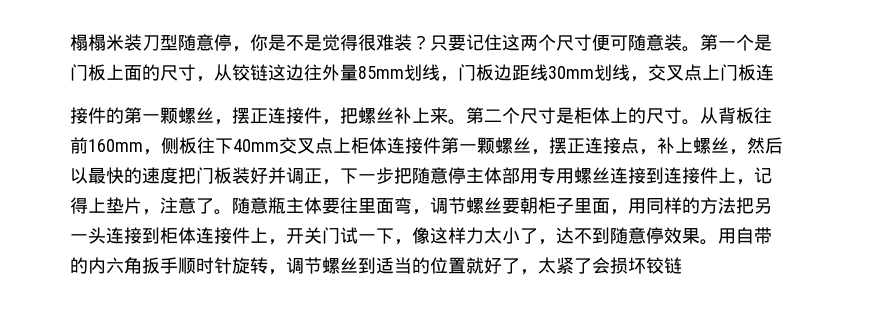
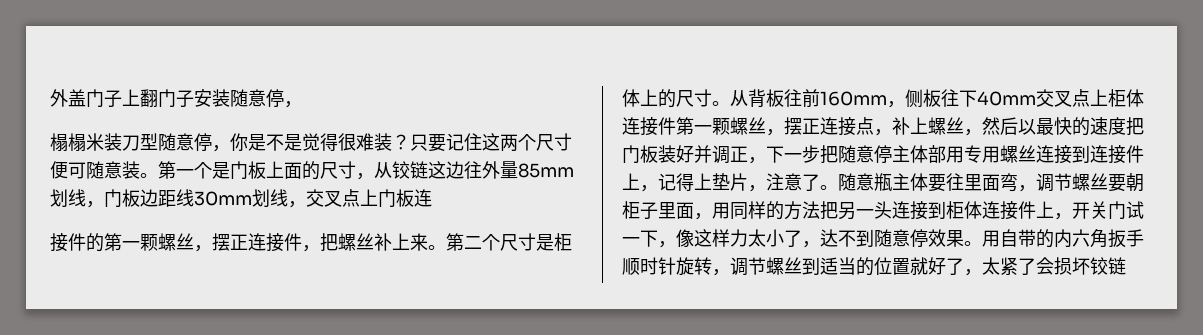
(70, 42) none -> [50,89,302,108] 外盖门子上翻门子安装随意停， //

